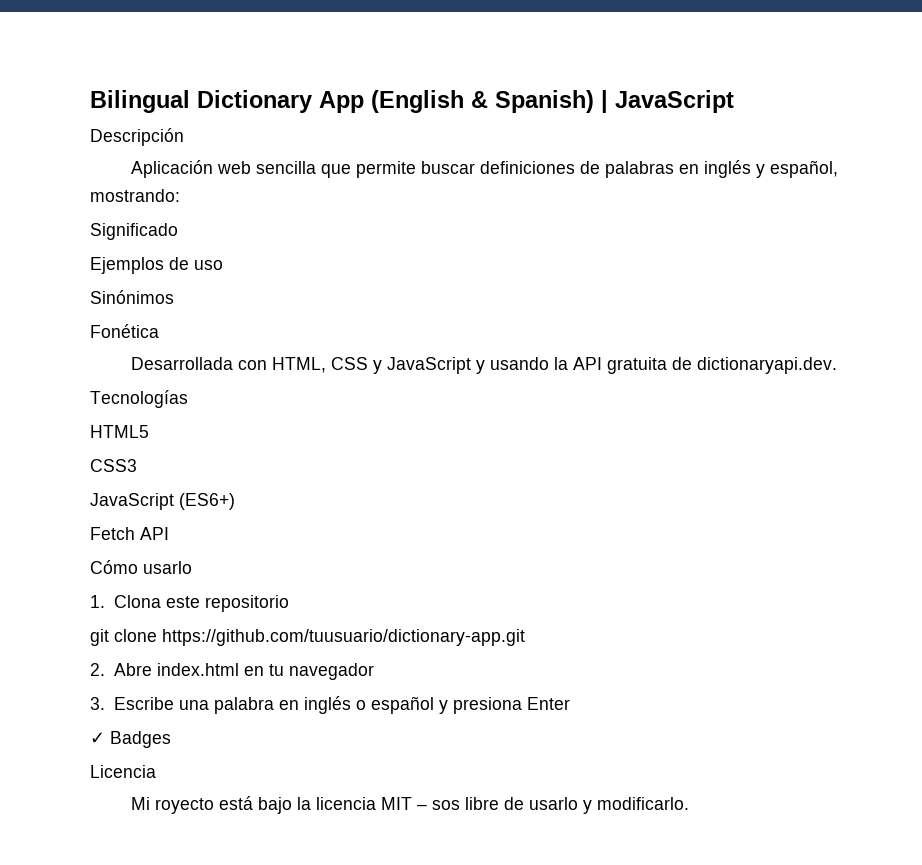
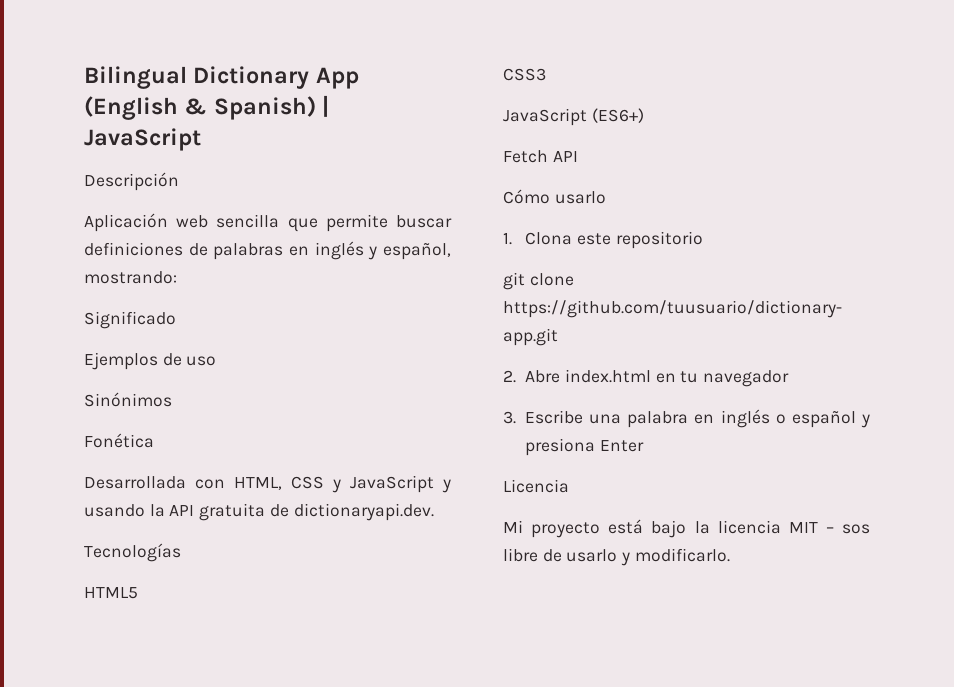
[90,731,171,748] // ✓ Badges -> (644, 446) none
[154,798,214,814] royecto -> [531,522,601,538] proyecto

